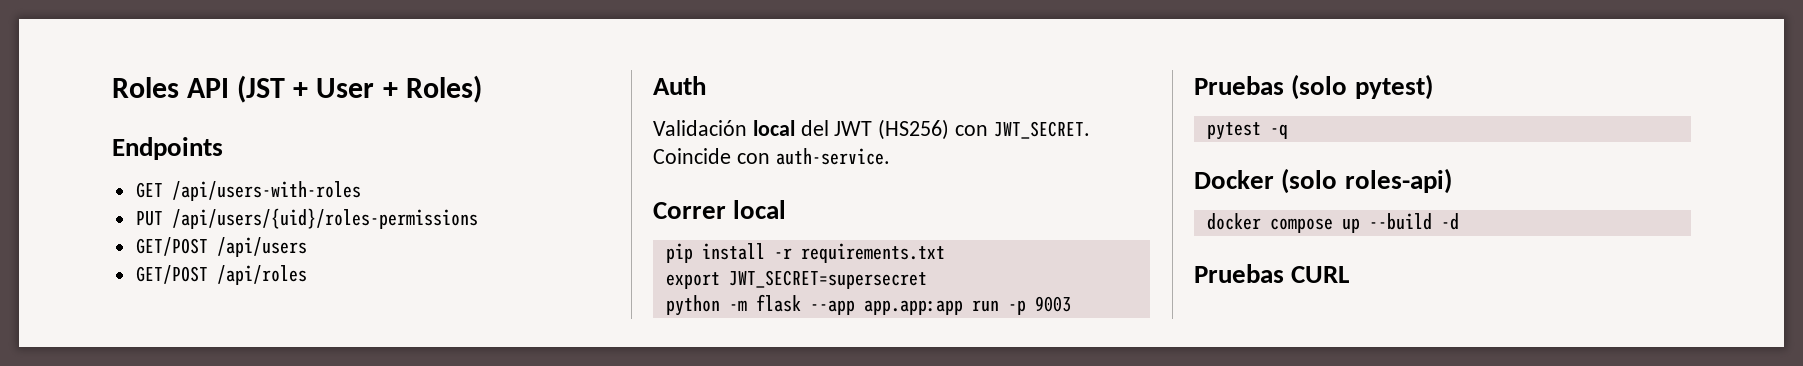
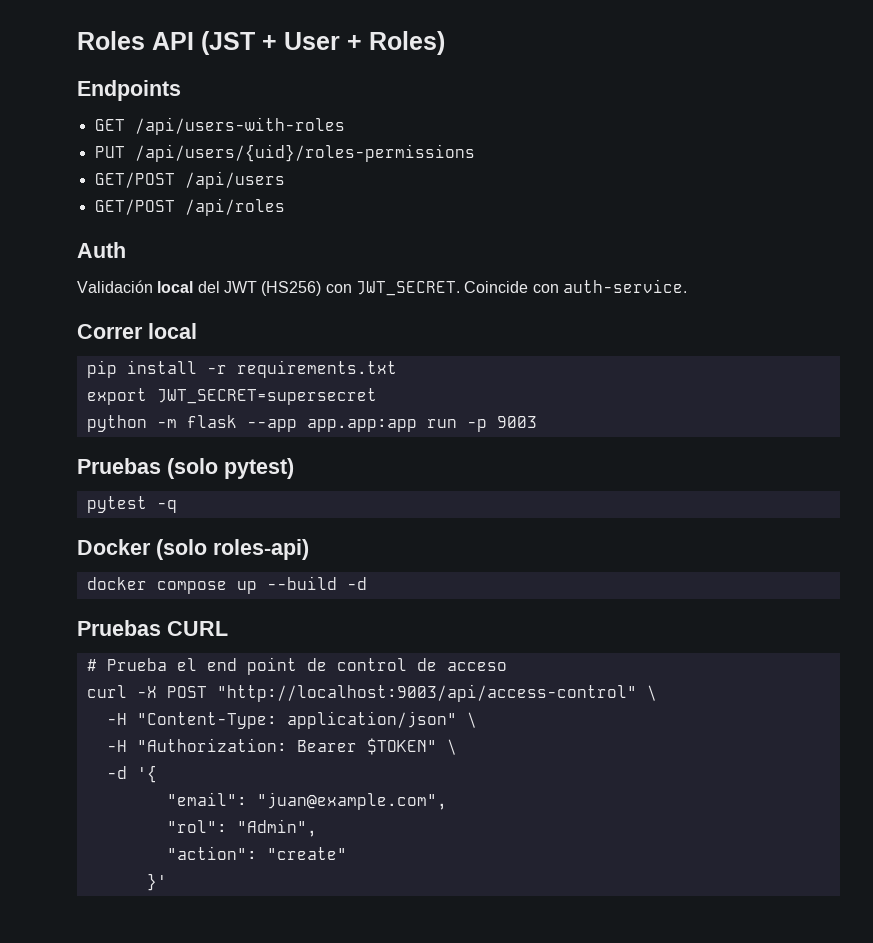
(1350, 274) none -> [86,657,507,675] [86,684,657,702] [106,711,477,729] [106,738,457,755] [106,765,157,783] [166,792,447,810] [166,819,317,837] [166,846,347,860] [146,873,167,891] // # Prueba el end point de control de acceso // curl -X POST "http://localhost:9003/api/access-control" \ // -H "Content-Type: application/json" \ // -H "Authorization: Bearer $TOKEN" \ // -d '{ // "email": "juan@example.com", // "rol": "Admin", // "action": "create" // }'

